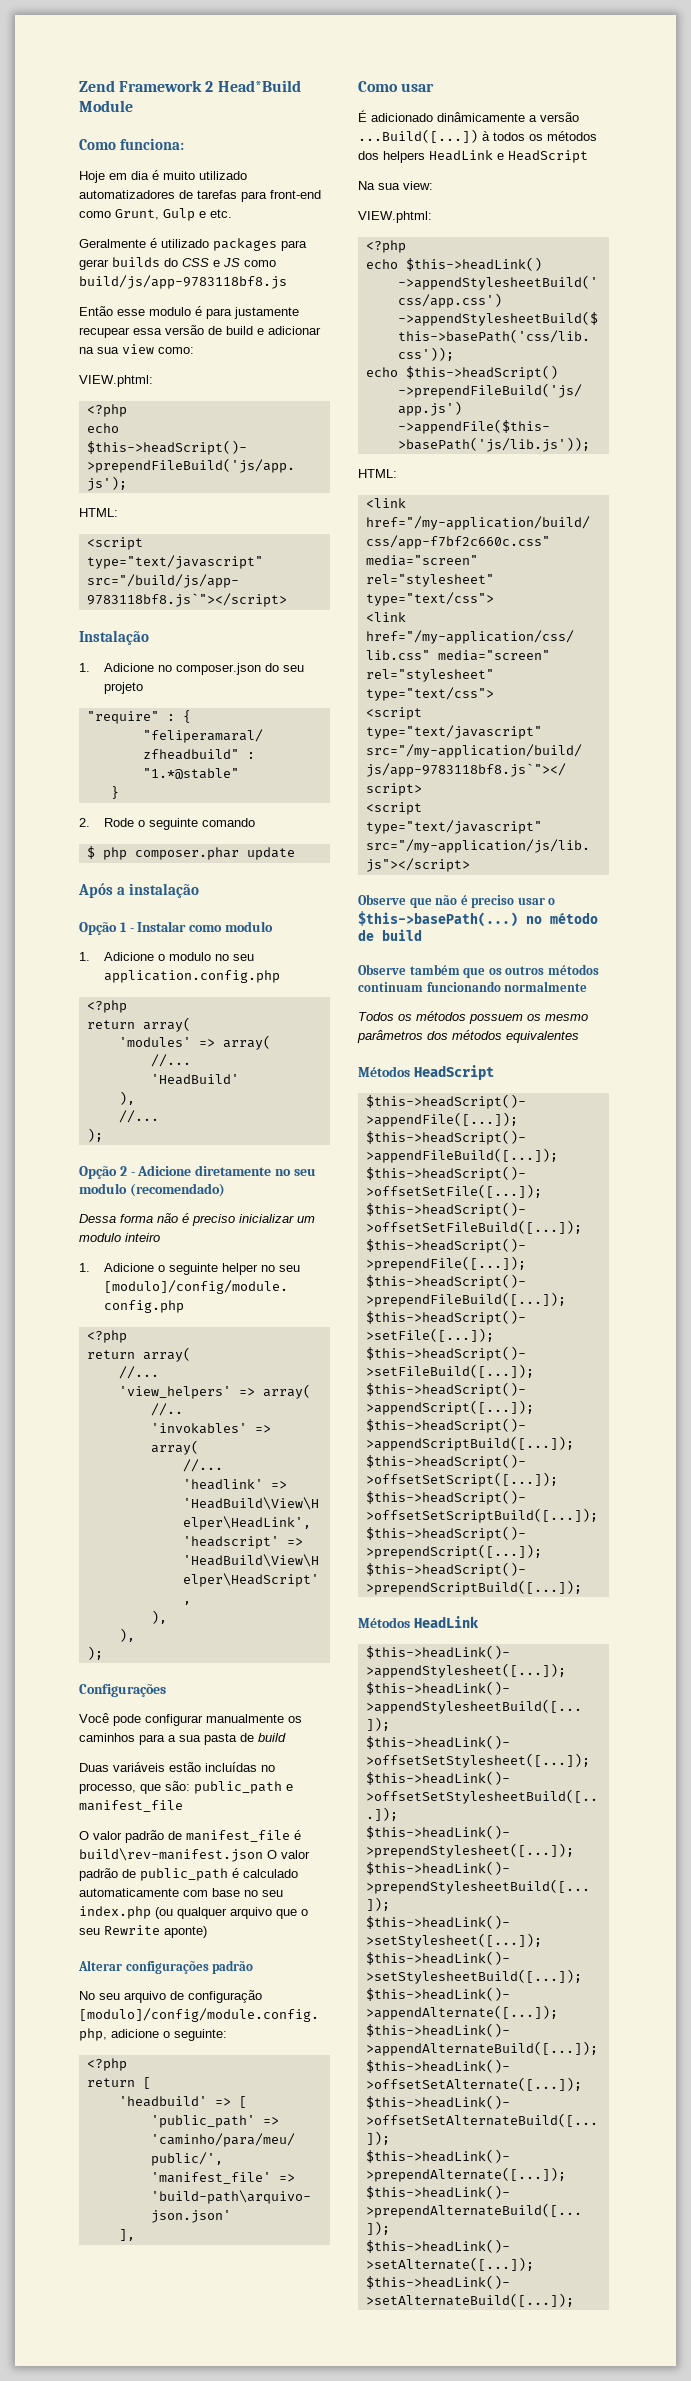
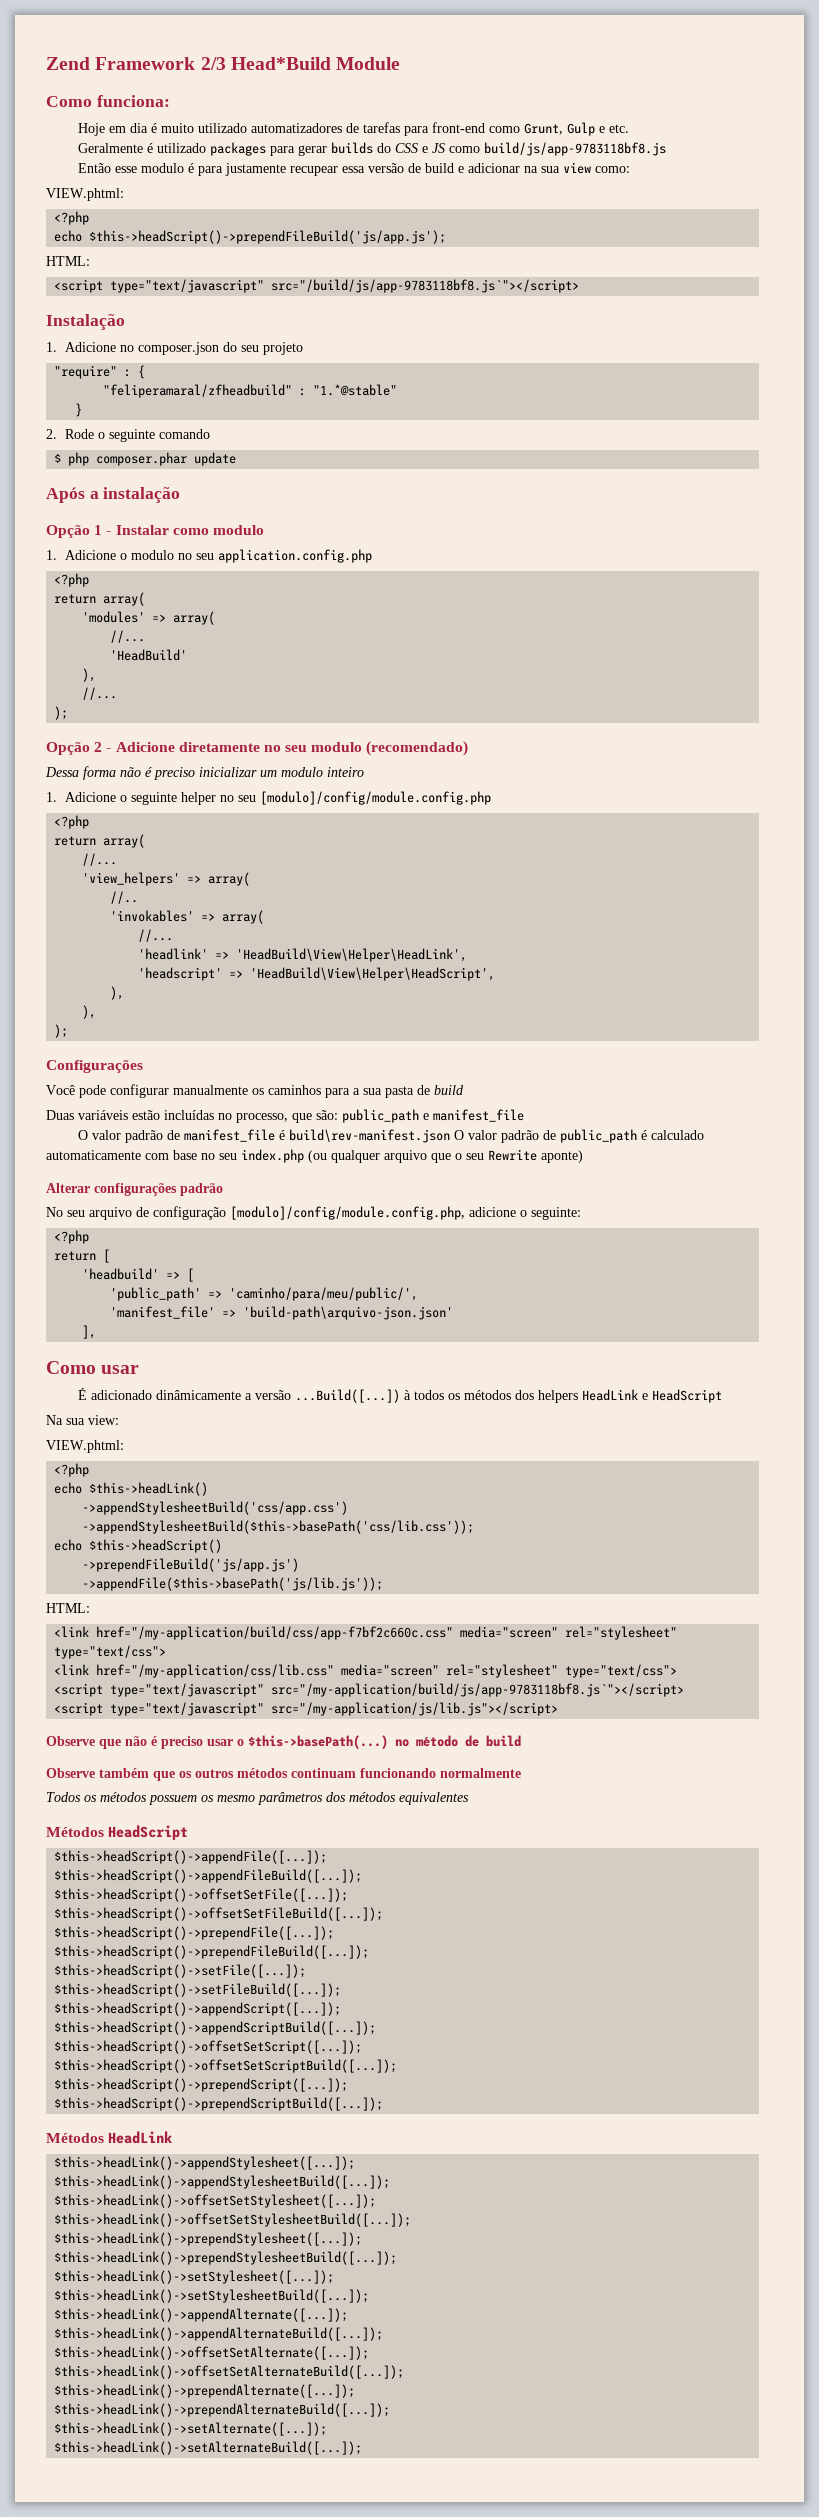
[205,81,214,92] 2 -> [200,57,226,70] 2/3

